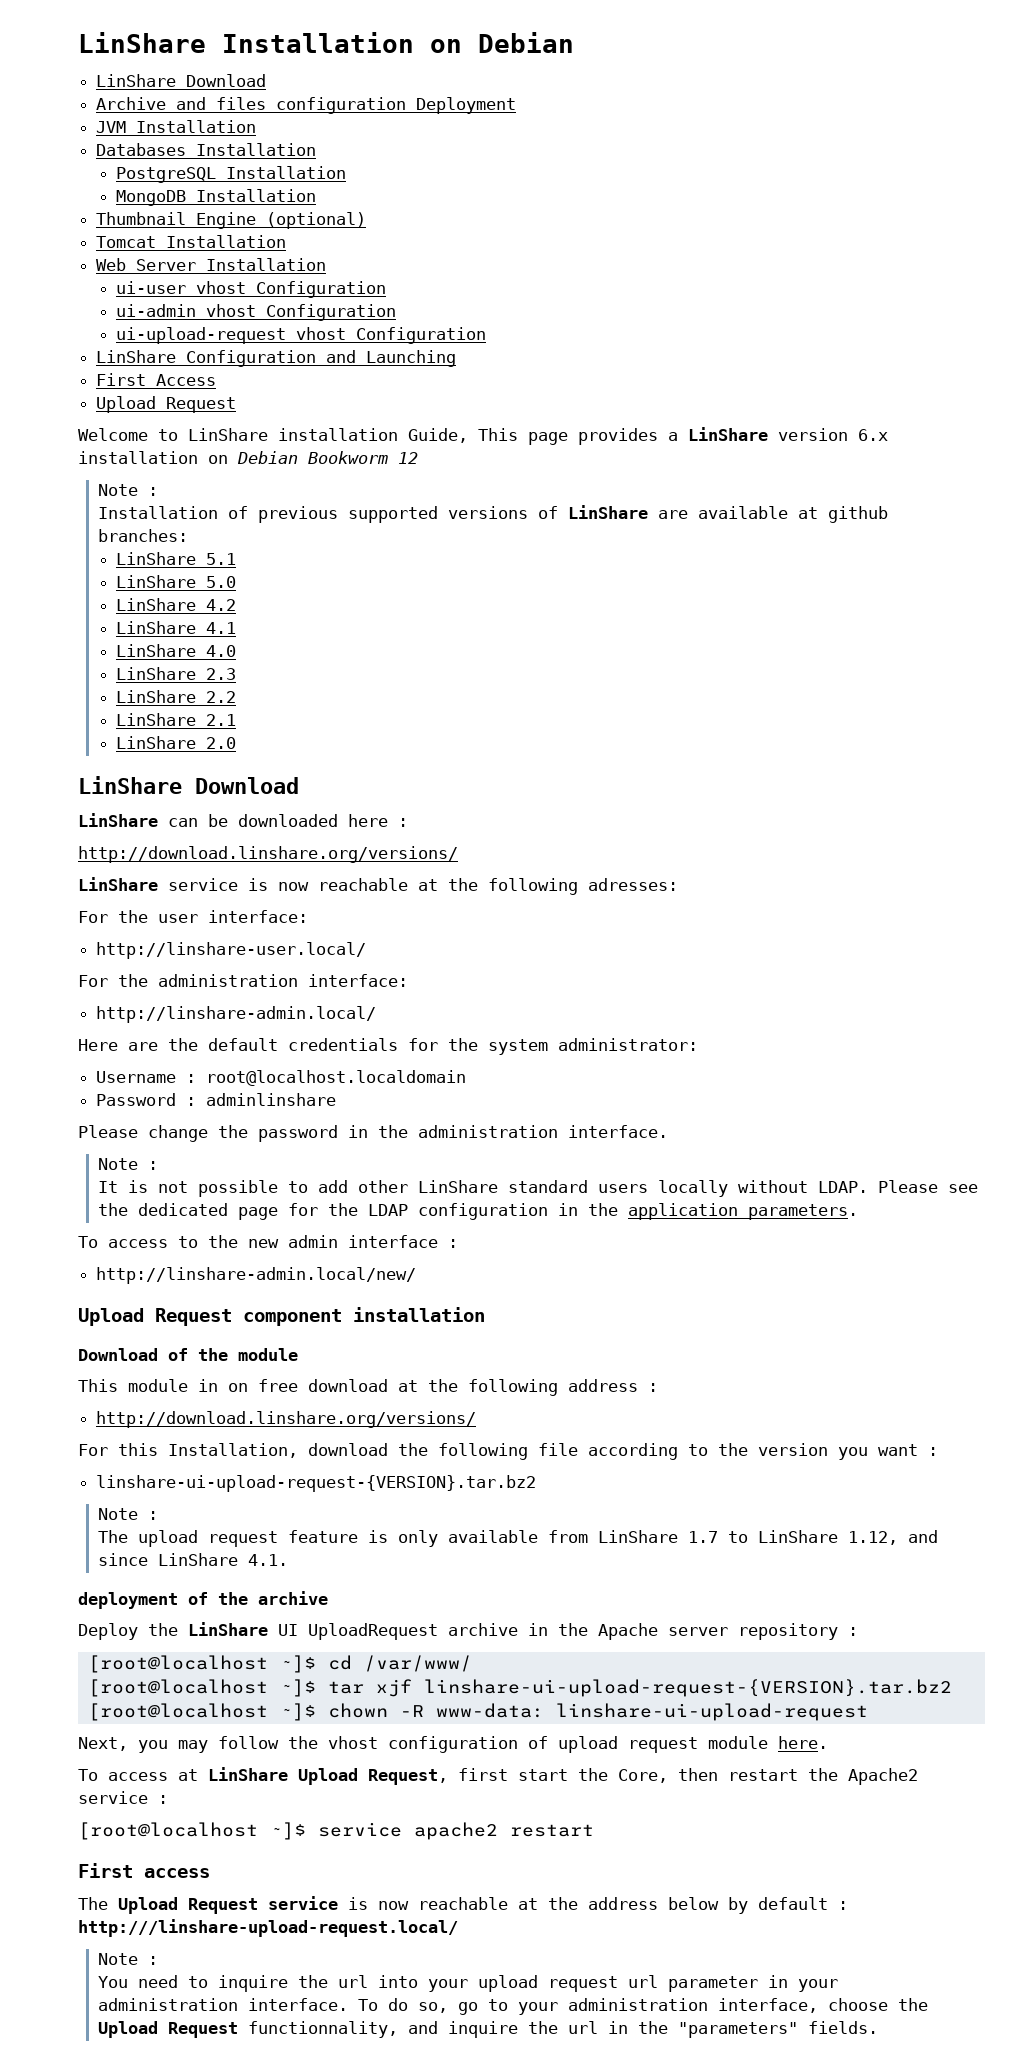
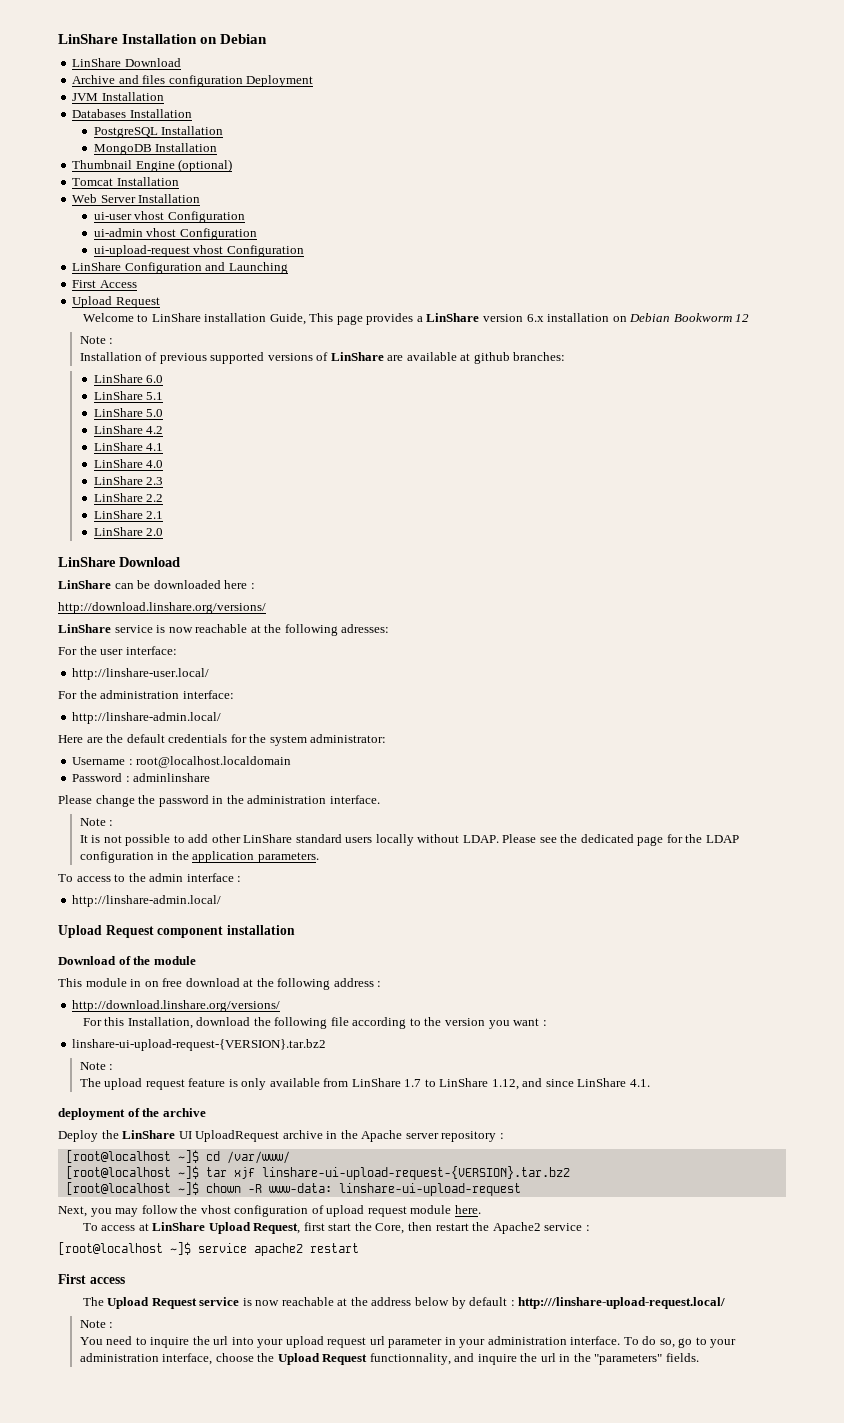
(188, 535) none -> [93,374,164,383] // LinShare 6.0
[248,1239,279,1248] new -> (146, 877) none
[96,1267,417,1284] http://linshare-admin.local/new/ -> [72,895,222,907] http://linshare-admin.local/

